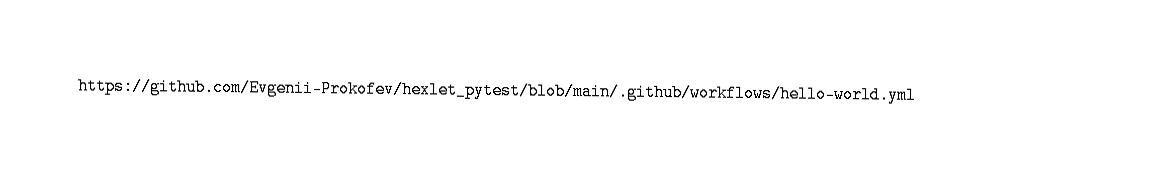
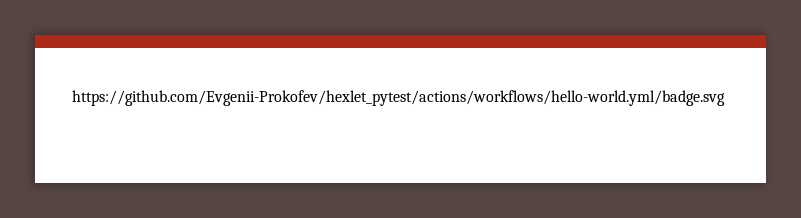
[77,77,917,104] https://github.com/Evgenii-Prokofev/hexlet_pytest/blob/main/.github/workflows/hello-world.yml -> [72,90,725,106] https://github.com/Evgenii-Prokofev/hexlet_pytest/actions/workflows/hello-world.yml/badge.svg

